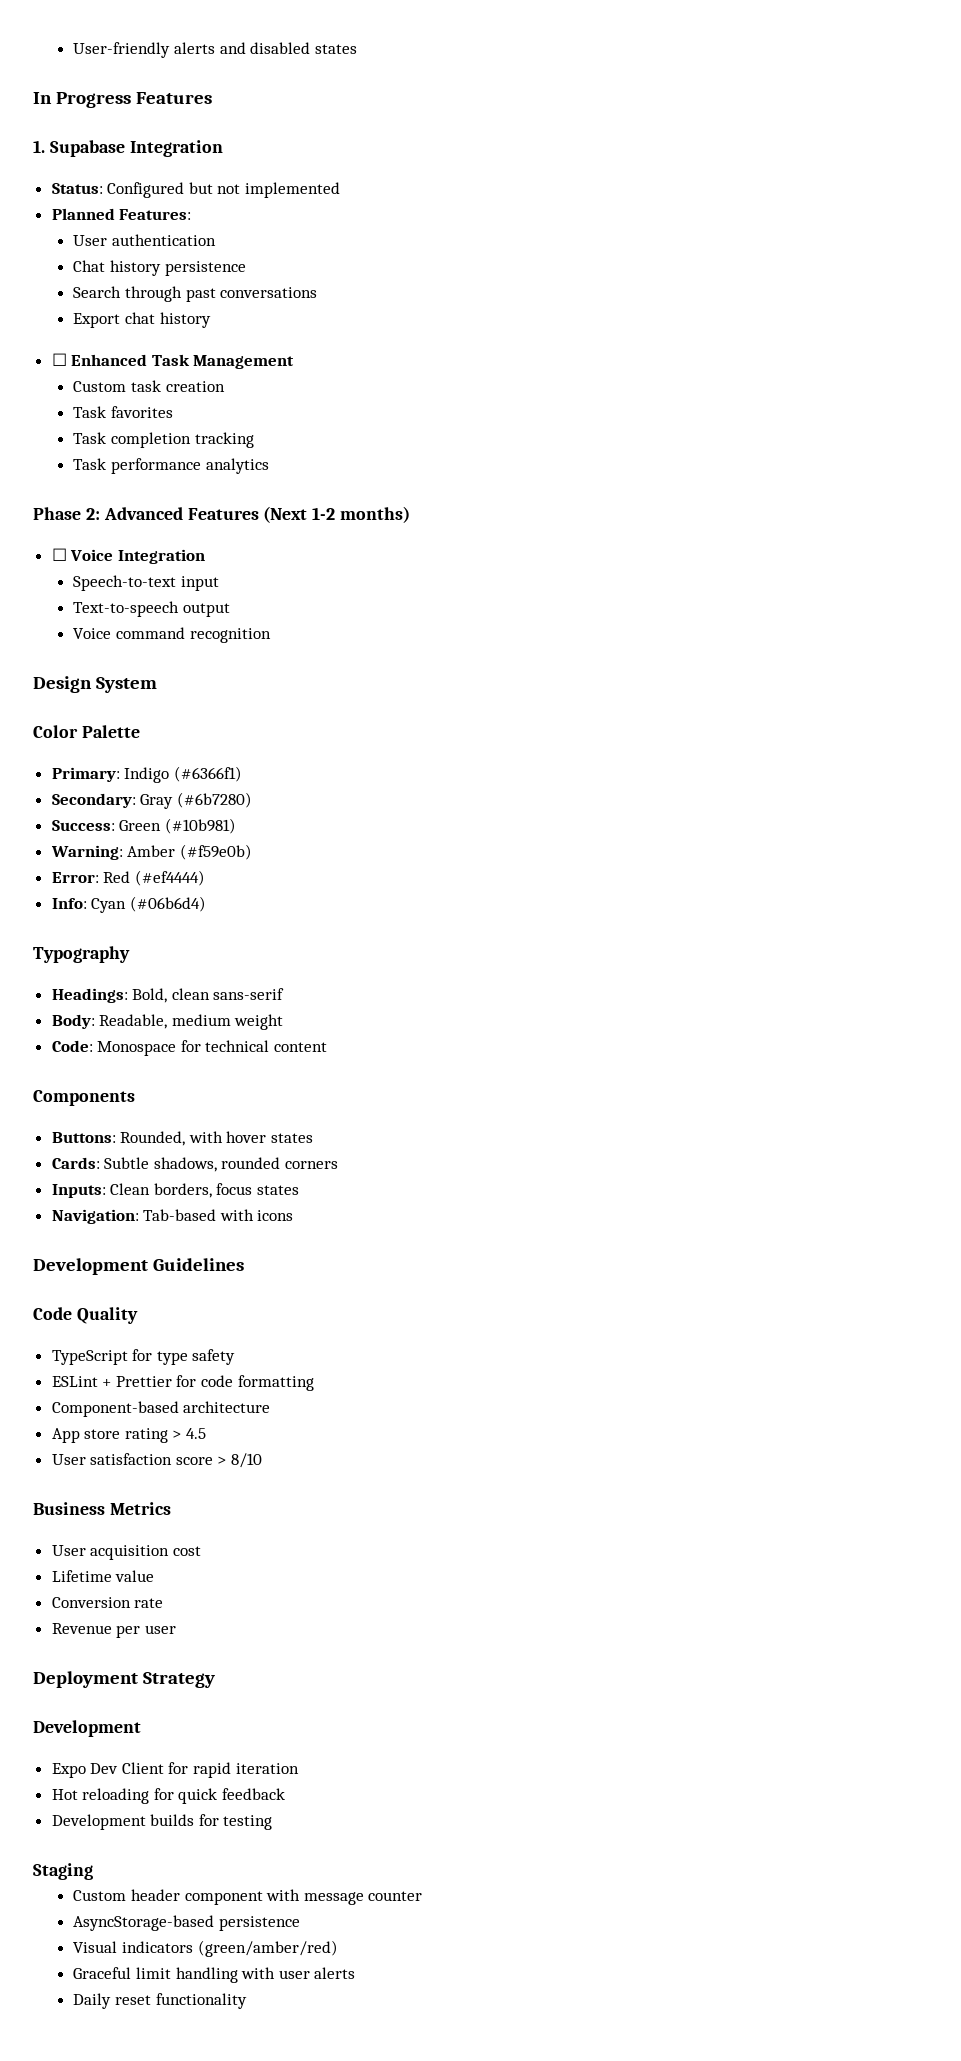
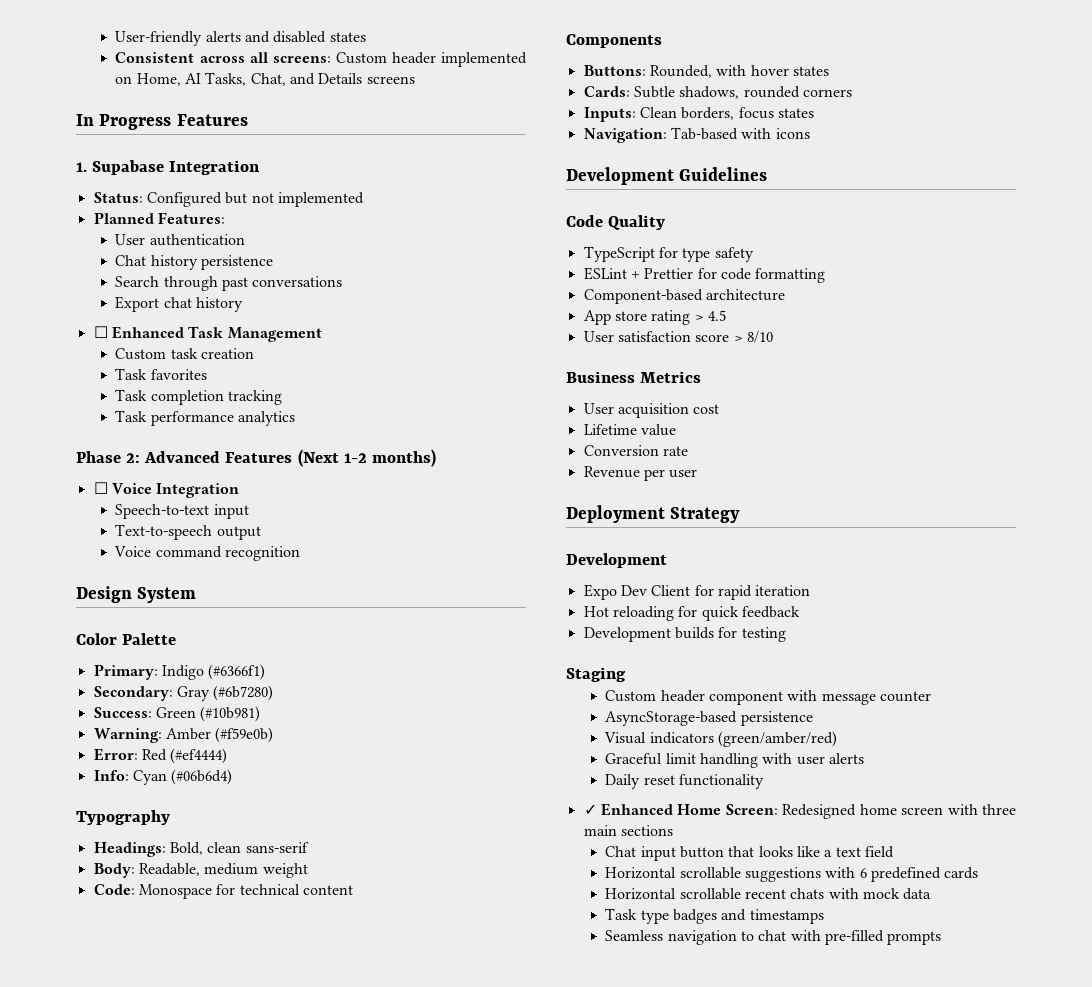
(357, 49) none -> [115,52,527,67] [115,72,415,86] // Consistent across all screens: Custom header implemented on Home, AI Tasks, Chat, and Details screens
(247, 2001) none -> [583,803,1016,819] [583,825,673,836] [605,846,895,861] [605,867,979,882] [605,888,932,900] [605,908,824,924] [605,930,942,945] // ✓ Enhanced Home Screen: Redesigned home screen with three main sections // Chat input button that looks like a text field // Horizontal scrollable suggestions with 6 predefined cards // Horizontal scrollable recent chats with mock data // Task type badges and timestamps // Seamless navigation to chat with pre-filled prompts

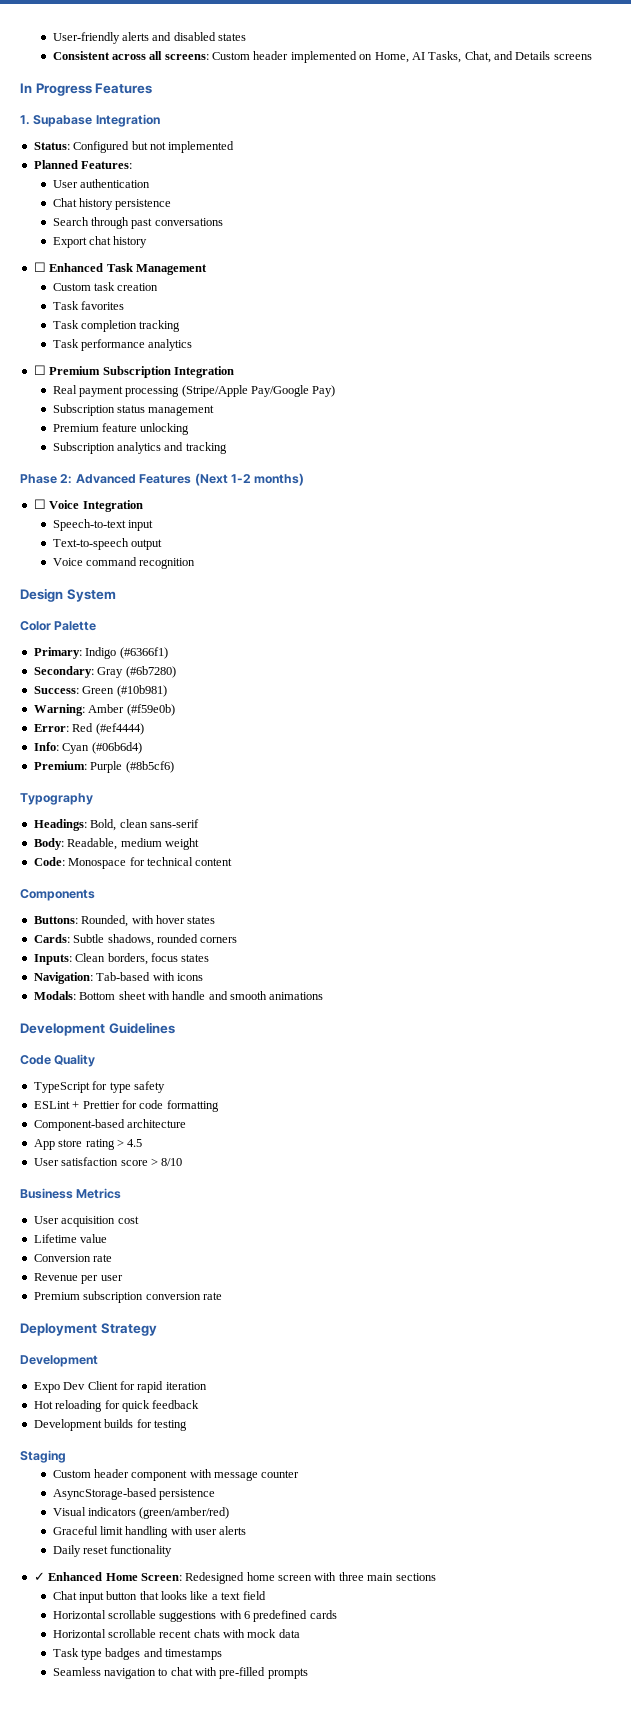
(296, 418) none -> [33,365,234,378] [52,385,336,397] [52,404,215,416] [52,423,190,435] [52,442,227,454] // ☐ Premium Subscription Integration // Real payment processing (Stripe/Apple Pay/Google Pay) // Subscription status management // Premium feature unlocking // Subscription analytics and tracking
(233, 777) none -> [33,761,174,773] // Premium: Purple (#8b5cf6)
(810, 133) none -> [33,991,324,1000] // Modals: Bottom sheet with handle and smooth animations
(698, 473) none -> [33,1291,222,1303] // Premium subscription conversion rate

